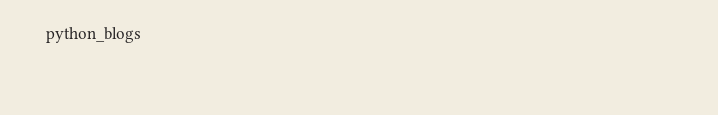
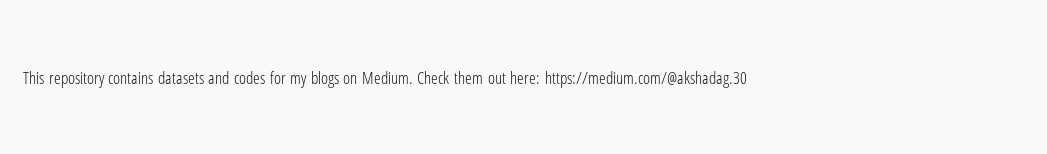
[46,27,141,43] python_blogs -> [23,71,747,88] This repository contains datasets and codes for my blogs on Medium. Check them out here: https://medium.com/@akshadag.30

